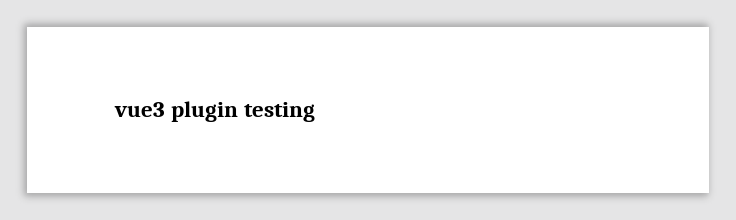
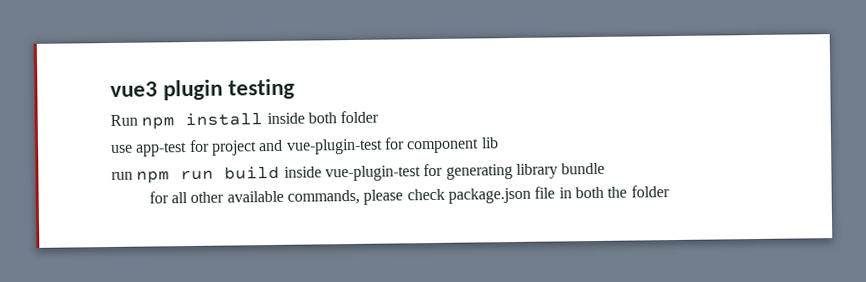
(316, 112) none -> [110,110,380,130] [111,137,499,157] [111,162,606,184] [148,185,670,205] // Run npm install inside both folder // use app-test for project and vue-plugin-test for component lib // run npm run build inside vue-plugin-test for generating library bundle // for all other available commands, please check package.json file in both the folder

